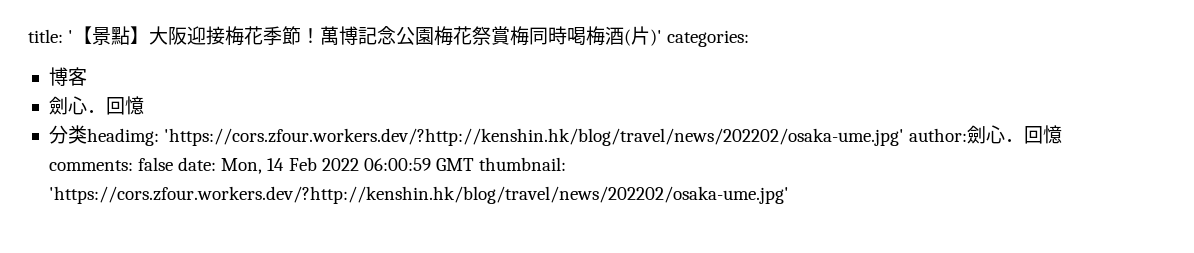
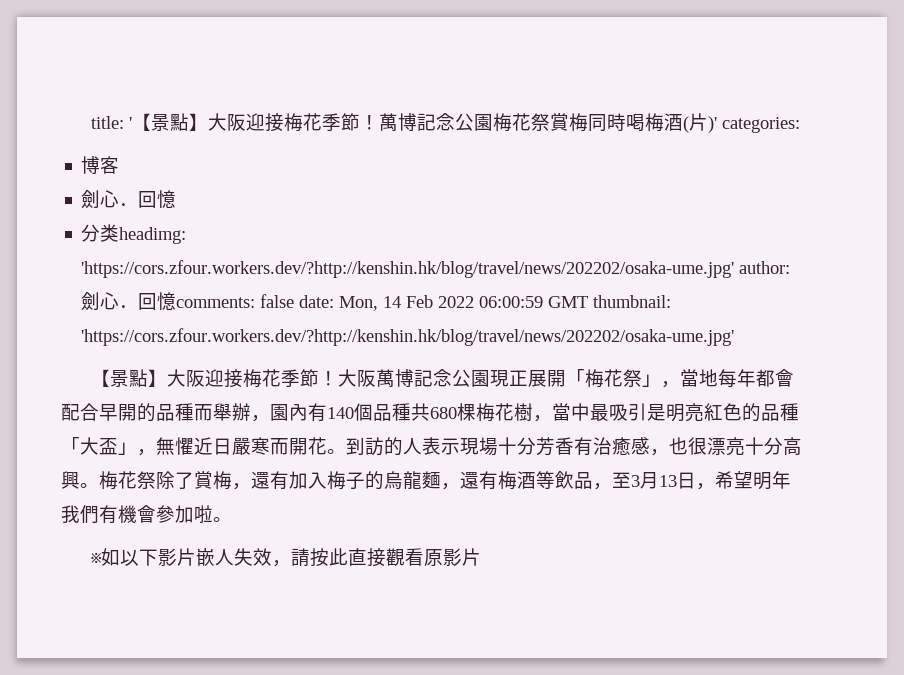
(789, 195) none -> [91,369,795,388] [61,403,799,422] [61,437,802,456] [61,471,791,490] [61,505,232,524] [91,548,482,567] // 【景點】大阪迎接梅花季節！大阪萬博記念公園現正展開「梅花祭」，當地每年都會配合早開的品種而舉辦，園內有140個品種共680棵梅花樹，當中最吸引是明亮紅色的品種「大盃」，無懼近日嚴寒而開花。到訪的人表示現場十分芳香有治癒感，也很漂亮十分高興。梅花祭除了賞梅，還有加入梅子的烏龍麵，還有梅酒等飲品，至3月13日，希望明年我們有機會參加啦。 // ※如以下影片嵌人失效，請按此直接觀看原影片

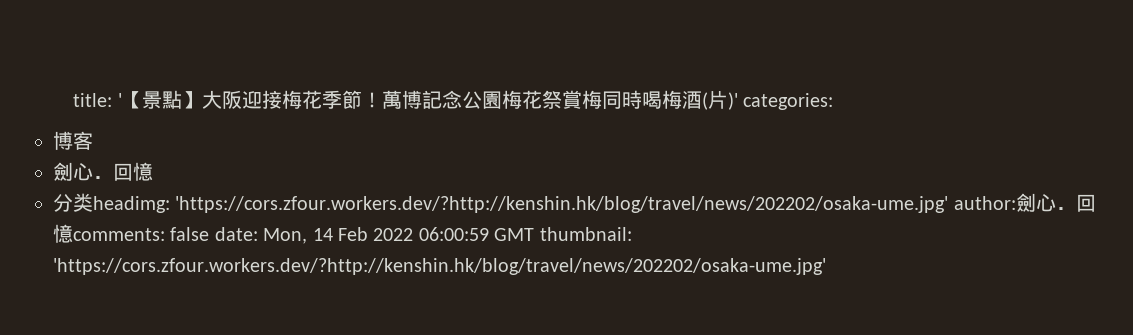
[91,369,795,388] [61,403,799,422] [61,437,802,456] [61,471,791,490] [61,505,232,524] [91,548,482,567] // 【景點】大阪迎接梅花季節！大阪萬博記念公園現正展開「梅花祭」，當地每年都會配合早開的品種而舉辦，園內有140個品種共680棵梅花樹，當中最吸引是明亮紅色的品種「大盃」，無懼近日嚴寒而開花。到訪的人表示現場十分芳香有治癒感，也很漂亮十分高興。梅花祭除了賞梅，還有加入梅子的烏龍麵，還有梅酒等飲品，至3月13日，希望明年我們有機會參加啦。 // ※如以下影片嵌人失效，請按此直接觀看原影片 -> (826, 266) none

